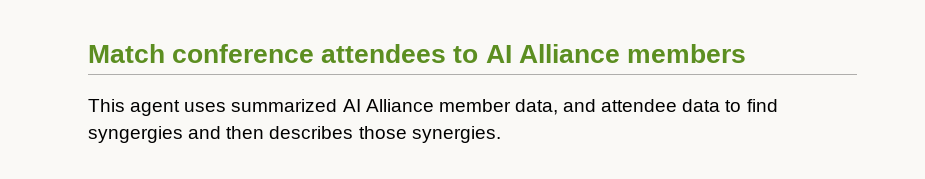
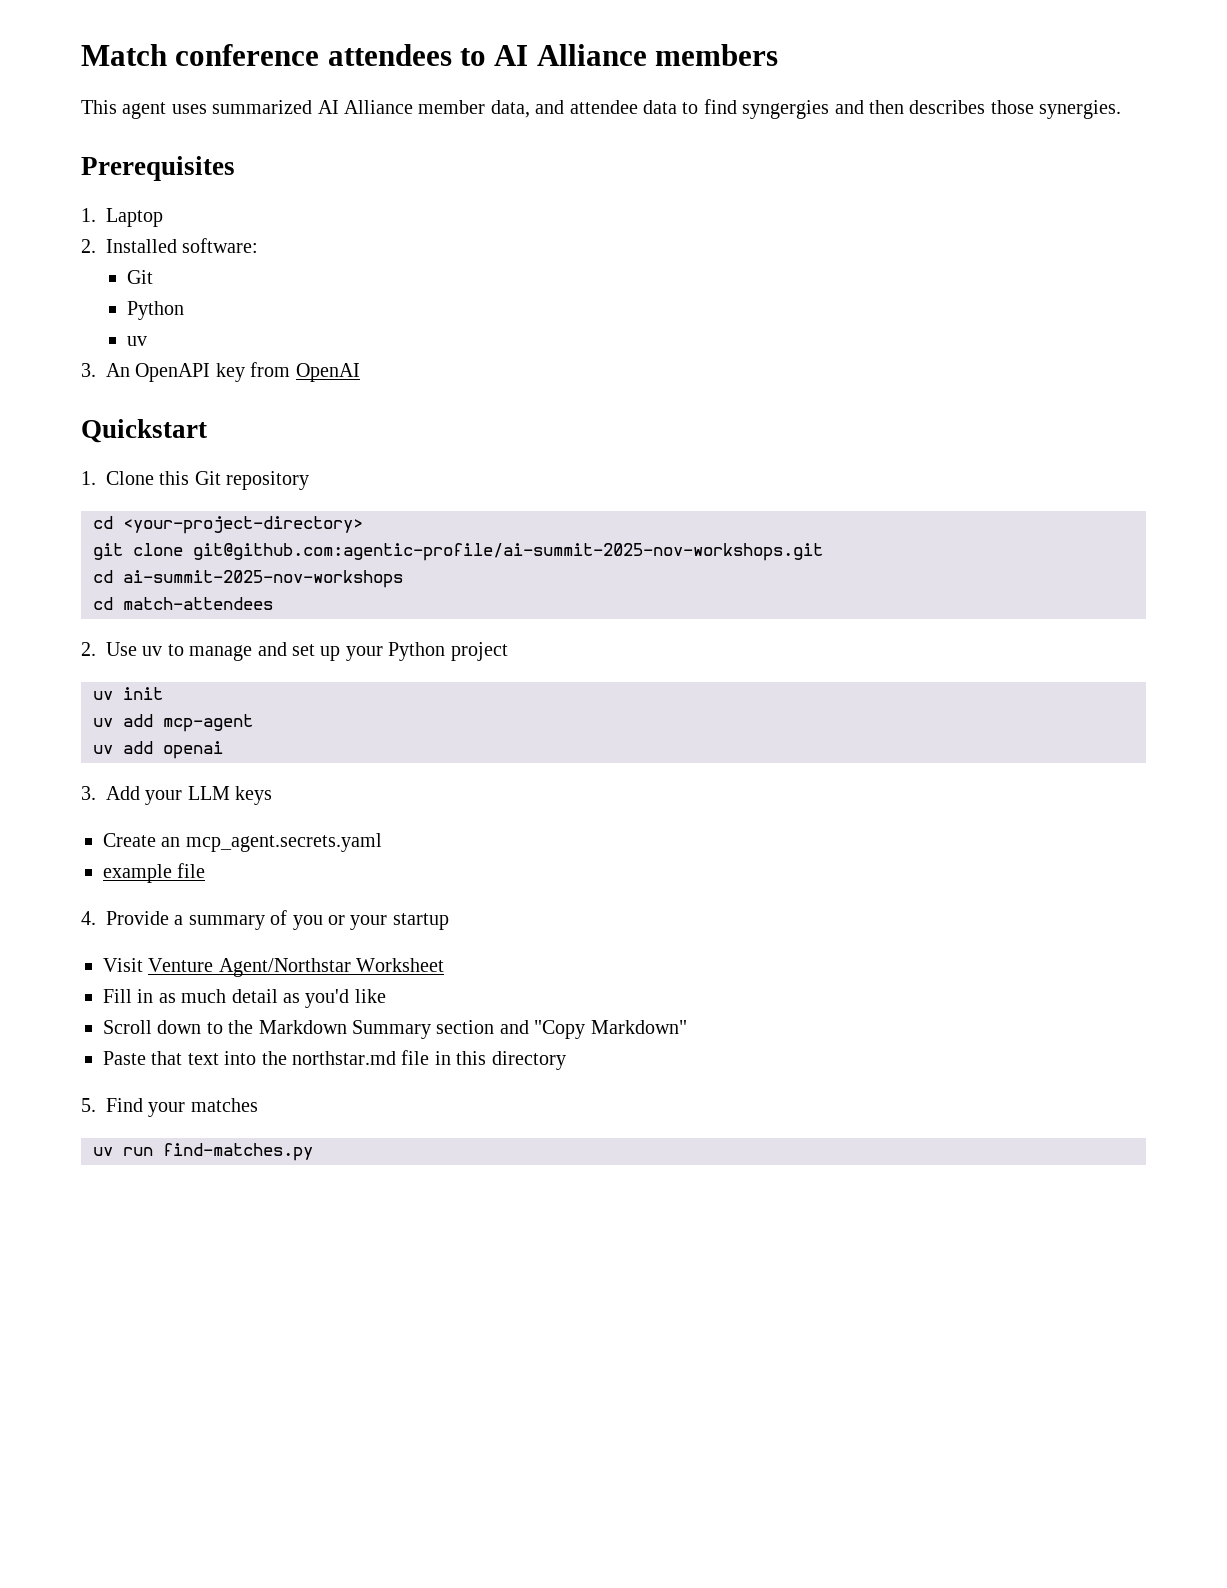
(501, 134) none -> [81,156,235,181] [81,208,163,227] [81,238,259,253] [126,270,153,284] [126,301,184,320] [126,336,147,346] [81,362,360,382] [81,419,207,443] [81,471,310,490] [93,516,363,534] [93,543,823,561] [93,570,403,588] [93,597,273,610] [81,642,508,661] [93,687,163,700] [93,714,253,732] [93,741,223,759] [81,786,273,805] [103,833,382,852] [103,863,206,883] [81,910,449,930] [103,958,445,977] [103,989,386,1008] [103,1020,687,1039] [103,1050,566,1070] [81,1098,258,1117] [93,1143,313,1161] // Prerequisites // 1. Laptop // 2. Installed software: // Git // Python // uv // 3. An OpenAPI key from OpenAI // Quickstart // 1. Clone this Git repository // cd <your-project-directory> // git clone git@github.com:agentic-profile/ai-summit-2025-nov-workshops.git // cd ai-summit-2025-nov-workshops // cd match-attendees // 2. Use uv to manage and set up your Python project // uv init // uv add mcp-agent // uv add openai // 3. Add your LLM keys // Create an mcp_agent.secrets.yaml // example file // 4. Provide a summary of you or your startup // Visit Venture Agent/Northstar Worksheet // Fill in as much detail as you'd like // Scroll down to the Markdown Summary section and "Copy Markdown" // Paste that text into the northstar.md file in this directory // 5. Find your matches // uv run find-matches.py

